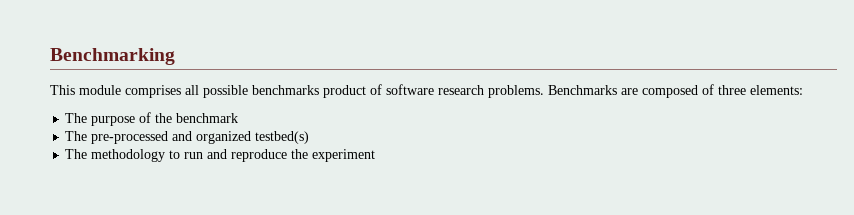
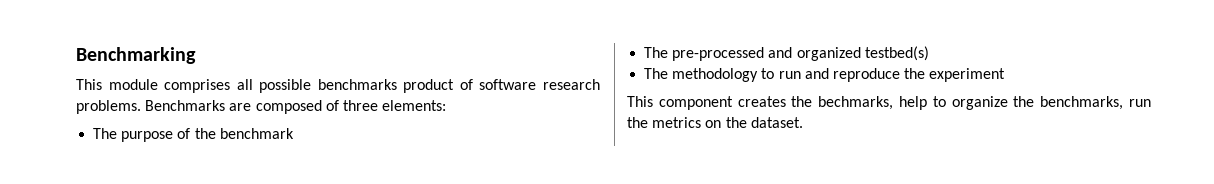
(376, 155) none -> [627,96,1151,110] [627,117,803,128] // This component creates the bechmarks, help to organize the benchmarks, run the metrics on the dataset.

